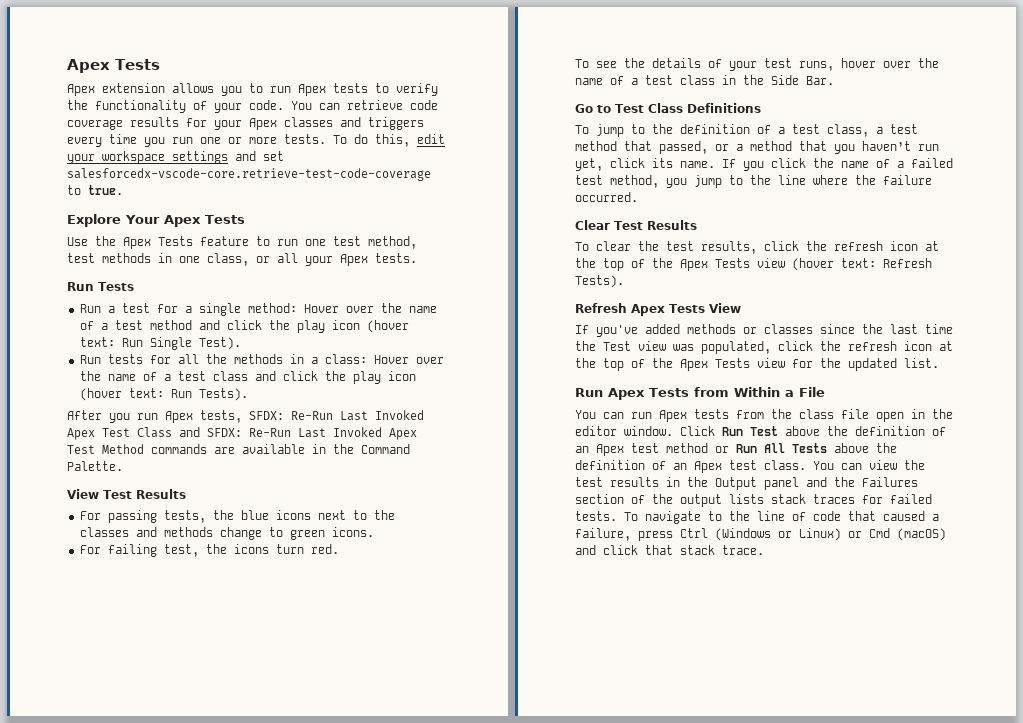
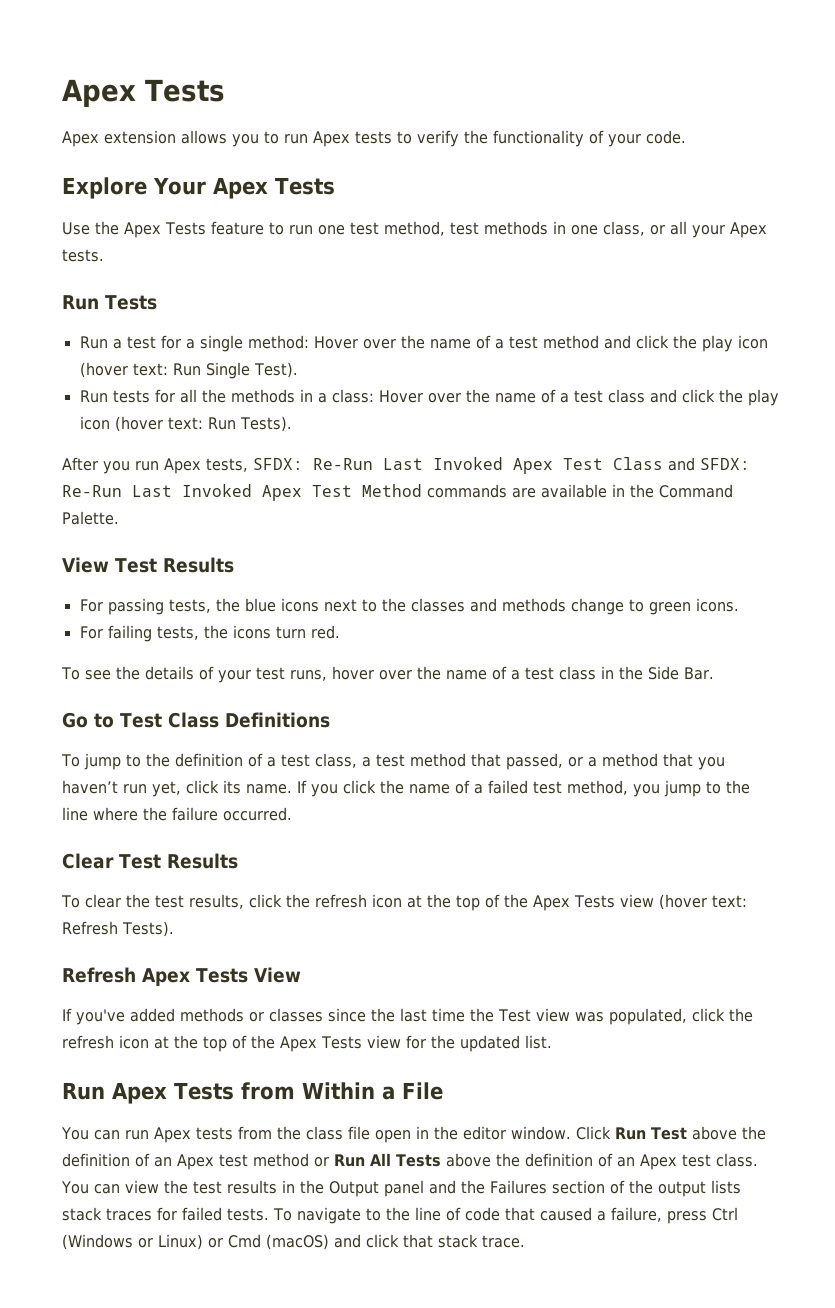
[291,100,438,110] [67,117,424,130] [67,134,445,147] [67,151,284,164] [67,168,431,181] [67,185,123,195] You can retrieve code coverage results for your Apex classes and triggers every time you run one or more tests. To do this, edit your workspace settings and set salesforcedx-vscode-core.retrieve-test-code-coverage to true. -> (686, 137) none
[163,544,199,557] test, -> [156,626,199,640] tests,

